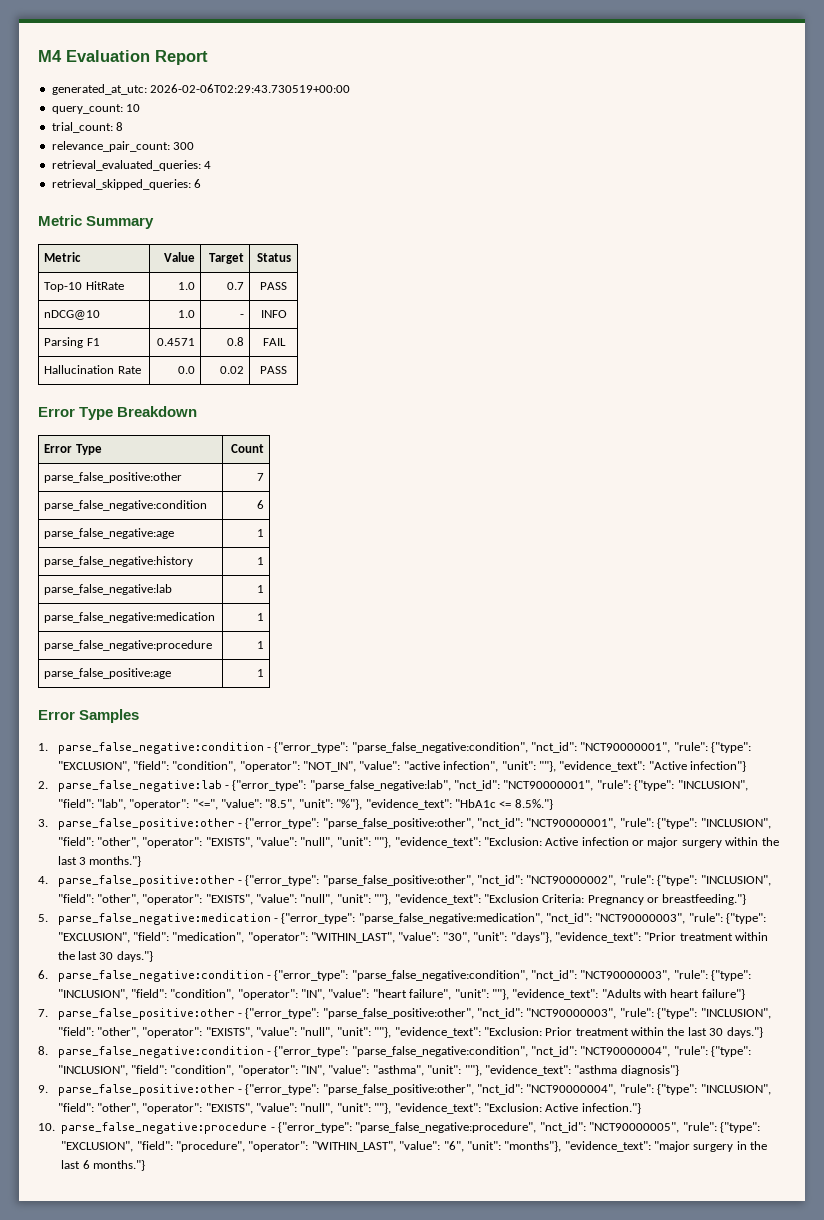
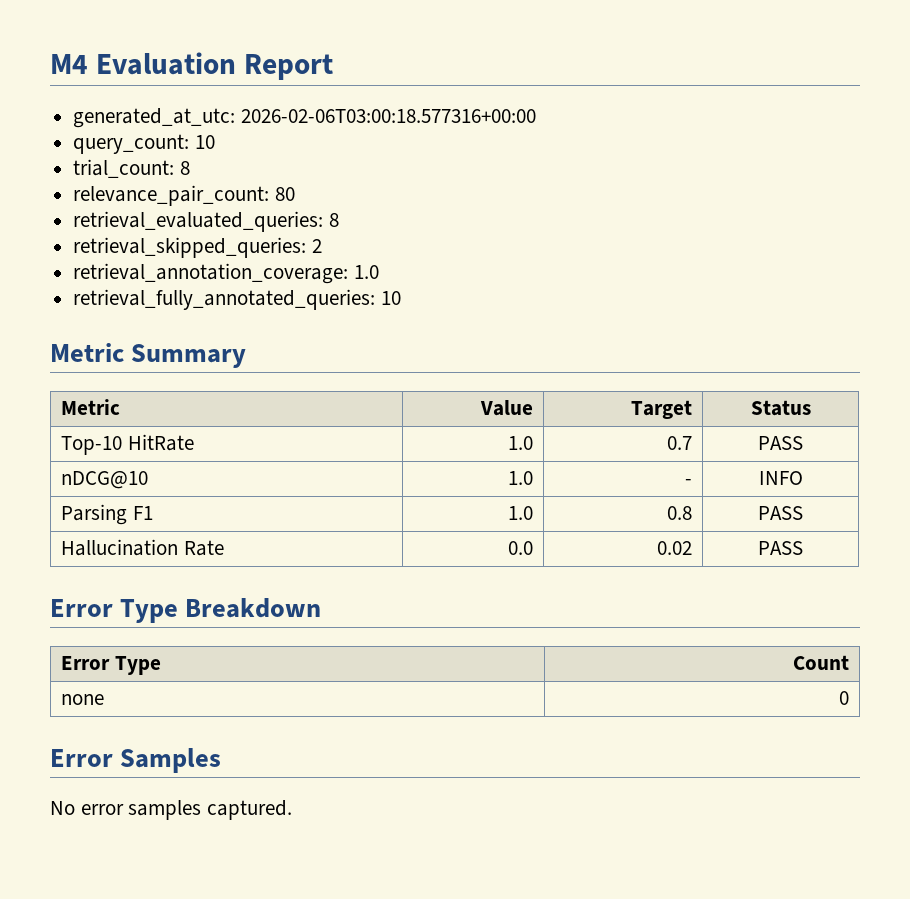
[150,84,351,93] 2026-02-06T02:29:43.730519+00:00 -> [240,109,536,123] 2026-02-06T03:00:18.577316+00:00
[173,142,195,150] 300 -> [274,187,295,201] 80
[204,161,212,169] 4 -> [328,213,339,227] 8
[194,179,202,188] 6 -> [311,239,322,253] [73,263,379,284] [73,289,401,310] 2 // retrieval_annotation_coverage: 1.0 // retrieval_fully_annotated_queries: 10
[156,338,195,346] 0.4571 -> [507,506,533,520] 1.0
[262,338,286,346] FAIL -> [758,506,803,520] PASS
[44,472,183,483] [256,473,264,481] [44,500,208,511] [256,500,264,509] [44,528,175,539] [256,529,264,537] [44,556,194,567] [256,557,264,565] [44,584,173,595] [256,585,264,593] [44,612,216,623] [256,613,264,621] [44,640,213,651] [256,641,264,649] [44,668,172,679] [256,669,264,677] [38,709,140,723] [38,742,752,754] [57,761,747,772] [38,780,748,792] [57,799,553,810] [38,818,771,830] [57,837,779,848] [57,856,142,867] [38,875,771,887] [57,894,747,905] [38,913,767,925] [57,932,769,943] [57,951,153,962] [38,970,752,982] [57,989,745,1000] [38,1008,771,1020] [57,1027,763,1038] [38,1046,752,1058] [57,1065,679,1076] [38,1084,771,1096] [57,1103,641,1114] [38,1122,760,1134] [61,1141,768,1152] [61,1160,145,1171] parse_false_positive:other | 7 // parse_false_negative:condition | 6 // parse_false_negative:age | 1 // parse_false_negative:history | 1 // parse_false_negative:lab | 1 // parse_false_negative:medication | 1 // parse_false_negative:procedure | 1 // parse_false_positive:age | 1 // Error Samples // 1. parse_false_negative:condition - {"error_type": "parse_false_negative:condition", "nct_id": "NCT90000001", "rule": {"type": "EXCLUSION", "field": "condition", "operator": "NOT_IN", "value": "active infection", "unit": ""}, "evidence_text": "Active infection"} // 2. parse_false_negative:lab - {"error_type": "parse_false_negative:lab", "nct_id": "NCT90000001", "rule": {"type": "INCLUSION", "field": "lab", "operator": "<=", "value": "8.5", "unit": "%"}, "evidence_text": "HbA1c <= 8.5%."} // 3. parse_false_positive:other - {"error_type": "parse_false_positive:other", "nct_id": "NCT90000001", "rule": {"type": "INCLUSION", "field": "other", "operator": "EXISTS", "value": "null", "unit": ""}, "evidence_text": "Exclusion: Active infection or major surgery within the last 3 months."} // 4. parse_false_positive:other - {"error_type": "parse_false_positive:other", "nct_id": "NCT90000002", "rule": {"type": "INCLUSION", "field": "other", "operator": "EXISTS", "value": "null", "unit": ""}, "evidence_text": "Exclusion Criteria: Pregnancy or breastfeeding."} // 5. parse_false_negative:medication - {"error_type": "parse_false_negative:medication", "nct_id": "NCT90000003", "rule": {"type": "EXCLUSION", "field": "medication", "operator": "WITHIN_LAST", "value": "30", "unit": "days"}, "evidence_text": "Prior treatment within the last 30 days."} // 6. parse_false_negative:condition - {"error_type": "parse_false_negative:condition", "nct_id": "NCT90000003", "rule": {"type": "INCLUSION", "field": "condition", "operator": "IN", "value": "heart failure", "unit": ""}, "evidence_text": "Adults with heart failure"} // 7. parse_false_positive:other - {"error_type": "parse_false_positive:other", "nct_id": "NCT90000003", "rule": {"type": "INCLUSION", "field": "other", "operator": "EXISTS", "value": "null", "unit": ""}, "evidence_text": "Exclusion: Prior treatment within the last 30 days."} // 8. parse_false_negative:condition - {"error_type": "parse_false_negative:condition", "nct_id": "NCT90000004", "rule": {"type": "INCLUSION", "field": "condition", "operator": "IN", "value": "asthma", "unit": ""}, "evidence_text": "asthma diagnosis"} // 9. parse_false_positive:other - {"error_type": "parse_false_positive:other", "nct_id": "NCT90000004", "rule": {"type": "INCLUSION", "field": "other", "operator": "EXISTS", "value": "null", "unit": ""}, "evidence_text": "Exclusion: Active infection."} // 10. parse_false_negative:procedure - {"error_type": "parse_false_negative:procedure", "nct_id": "NCT90000005", "rule": {"type": "EXCLUSION", "field": "procedure", "operator": "WITHIN_LAST", "value": "6", "unit": "months"}, "evidence_text": "major surgery in the last 6 months."} -> [61,694,105,705] [838,691,849,705] [50,748,222,773] [50,800,293,820] none | 0 // Error Samples // No error samples captured.

